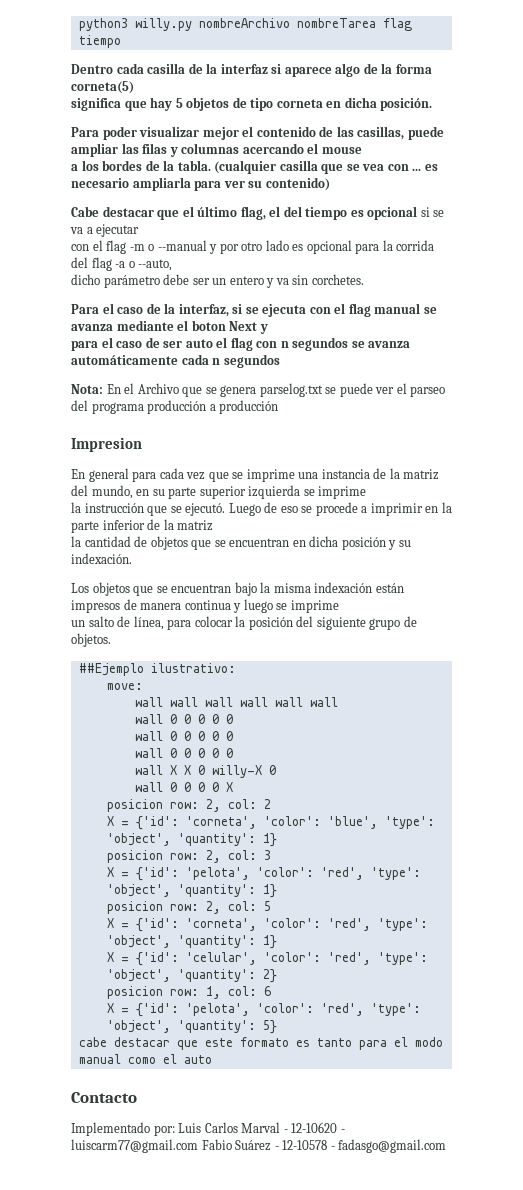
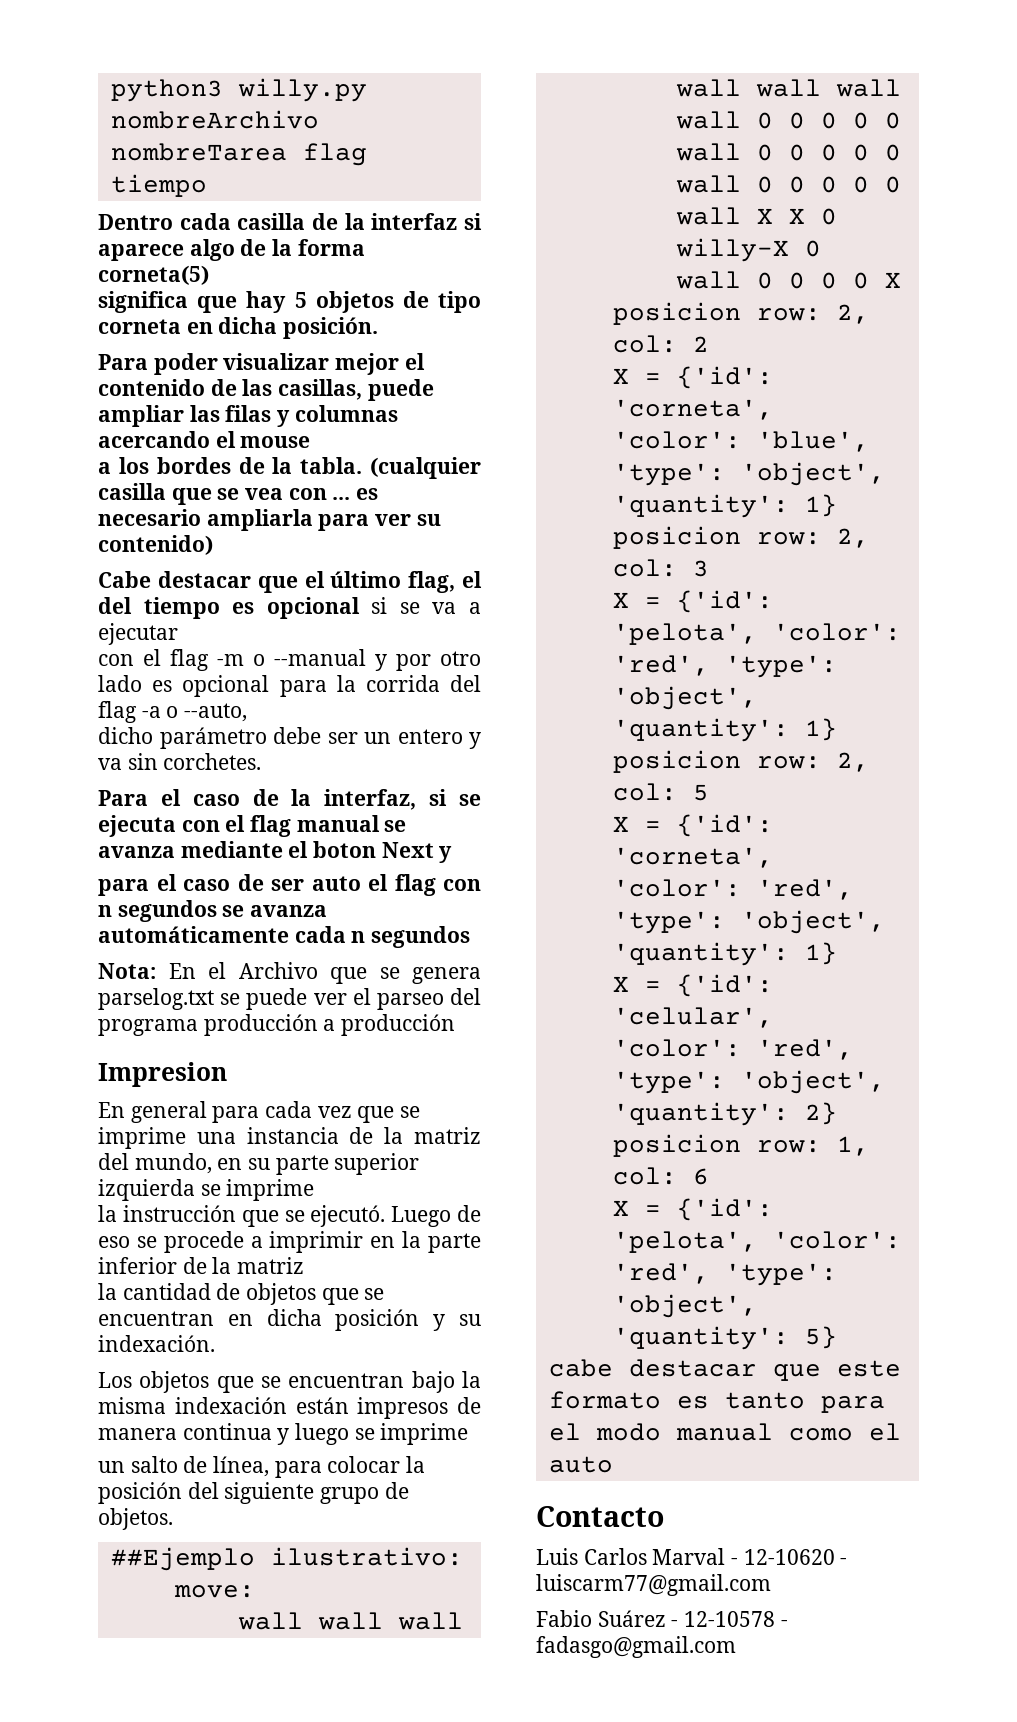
[71,1122,175,1136] Implementado por: -> (664, 1516) none
(198, 1146) none -> (771, 1585) //

